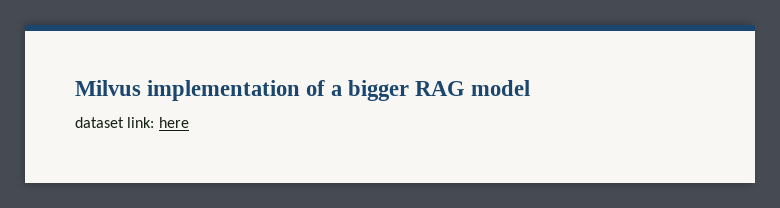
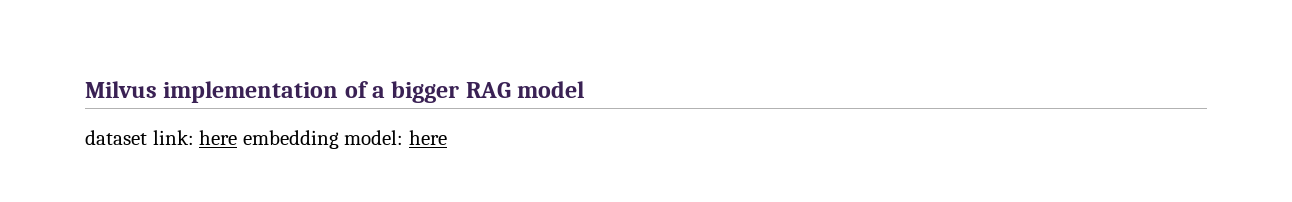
(189, 122) none -> [242,130,447,149] embedding model: here

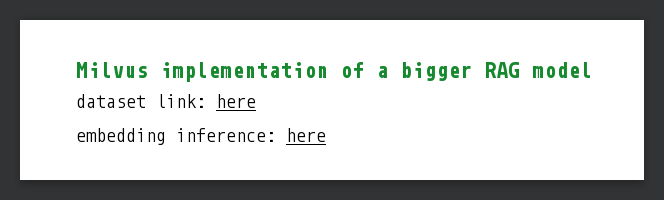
[242,130,404,149] embedding model: -> [76,128,276,145] // embedding inference:

